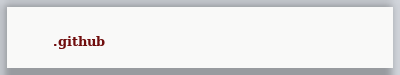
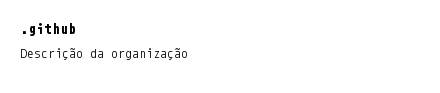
(105, 42) none -> [20,48,188,60] // Descrição da organização

